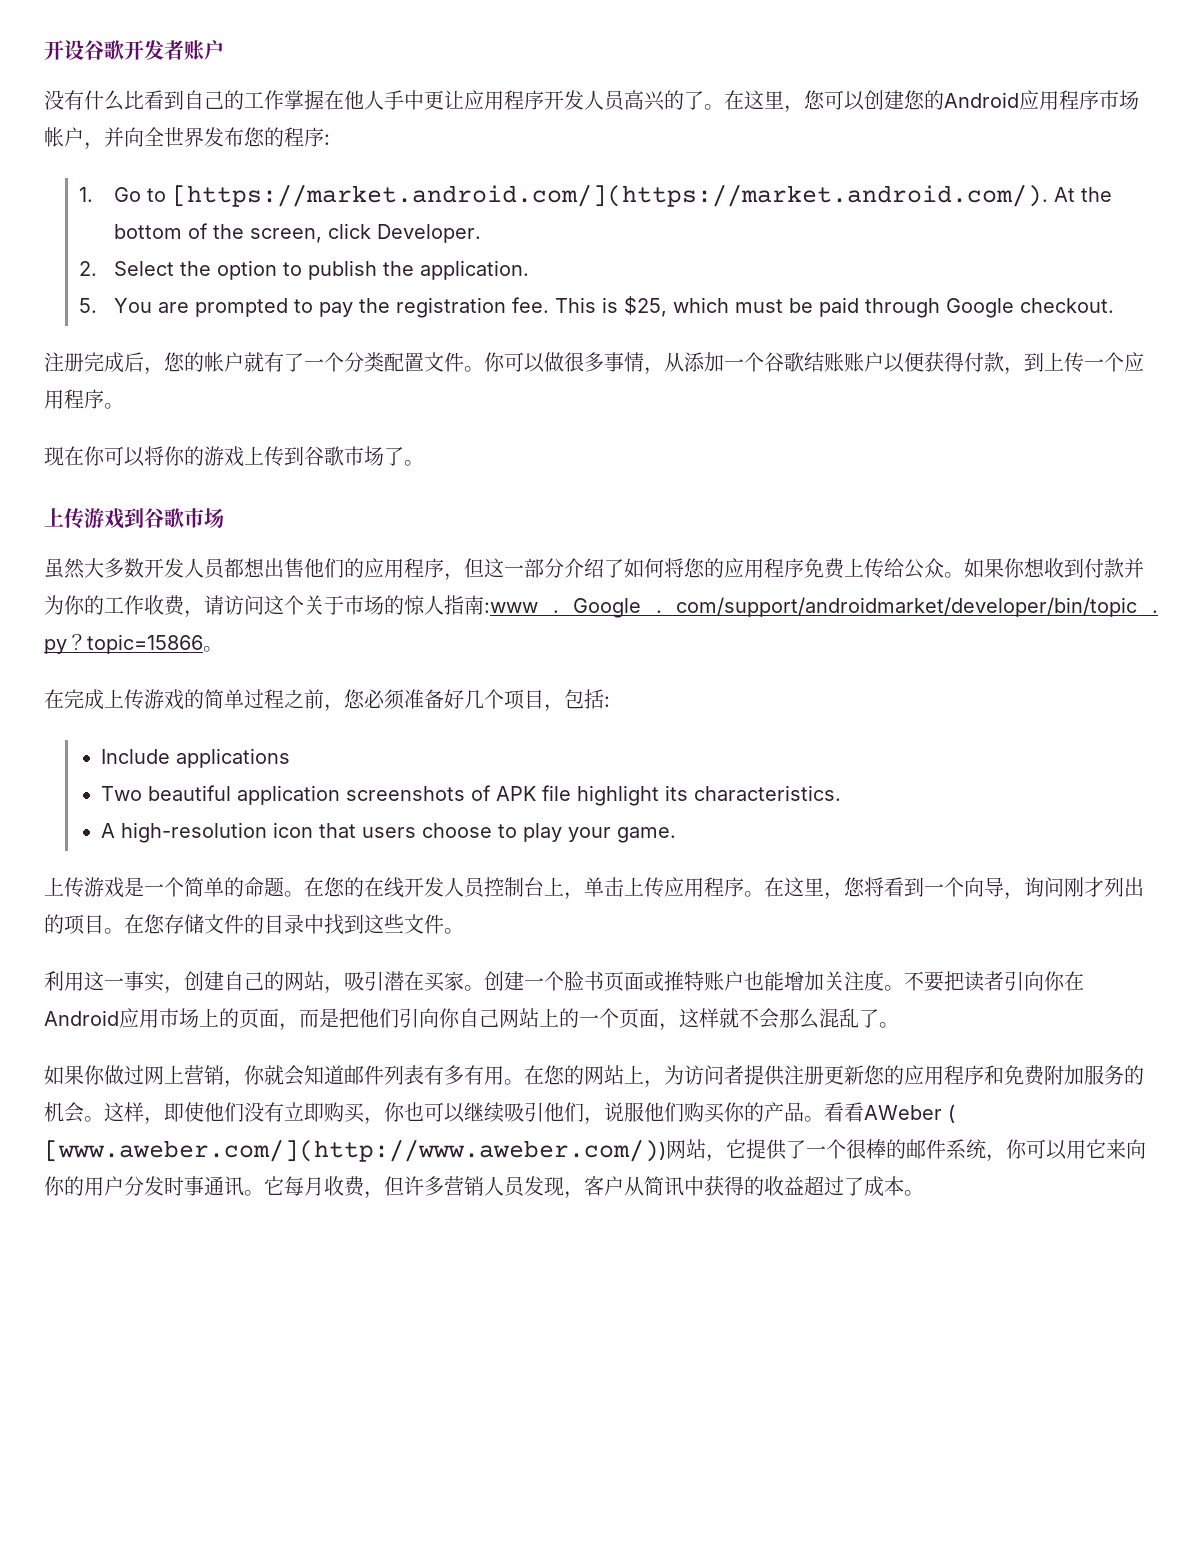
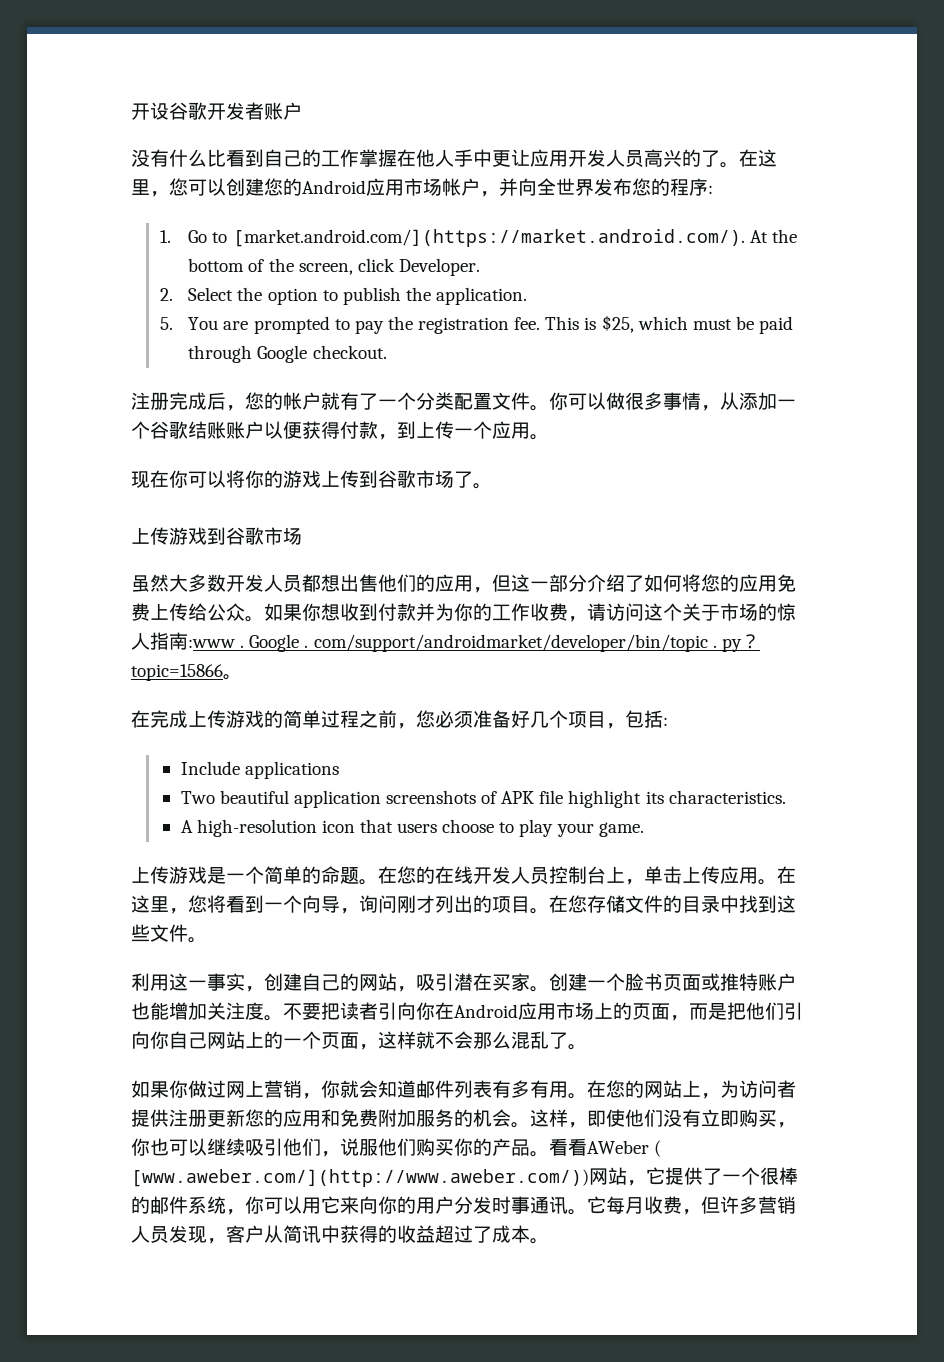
[504,90,544,110] 程序 -> (568, 158) none
[1059,90,1099,110] 程序 -> (404, 187) none
[172,184,1049,207] [https://market.android.com/](https://market.android.com/). -> [232,229,745,247] [market.android.com/](https://market.android.com/).
[64,389,104,409] 程序 -> (530, 430) none
[404,558,444,578] 程序 -> (473, 583) none
[764,558,804,578] 程序 -> (777, 583) none
[704,877,744,897] 程序 -> (758, 875) none
[944,1065,984,1085] 程序 -> (321, 1118) none

